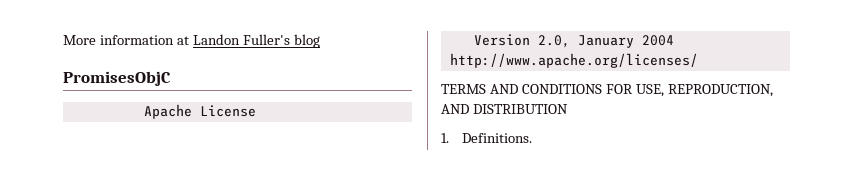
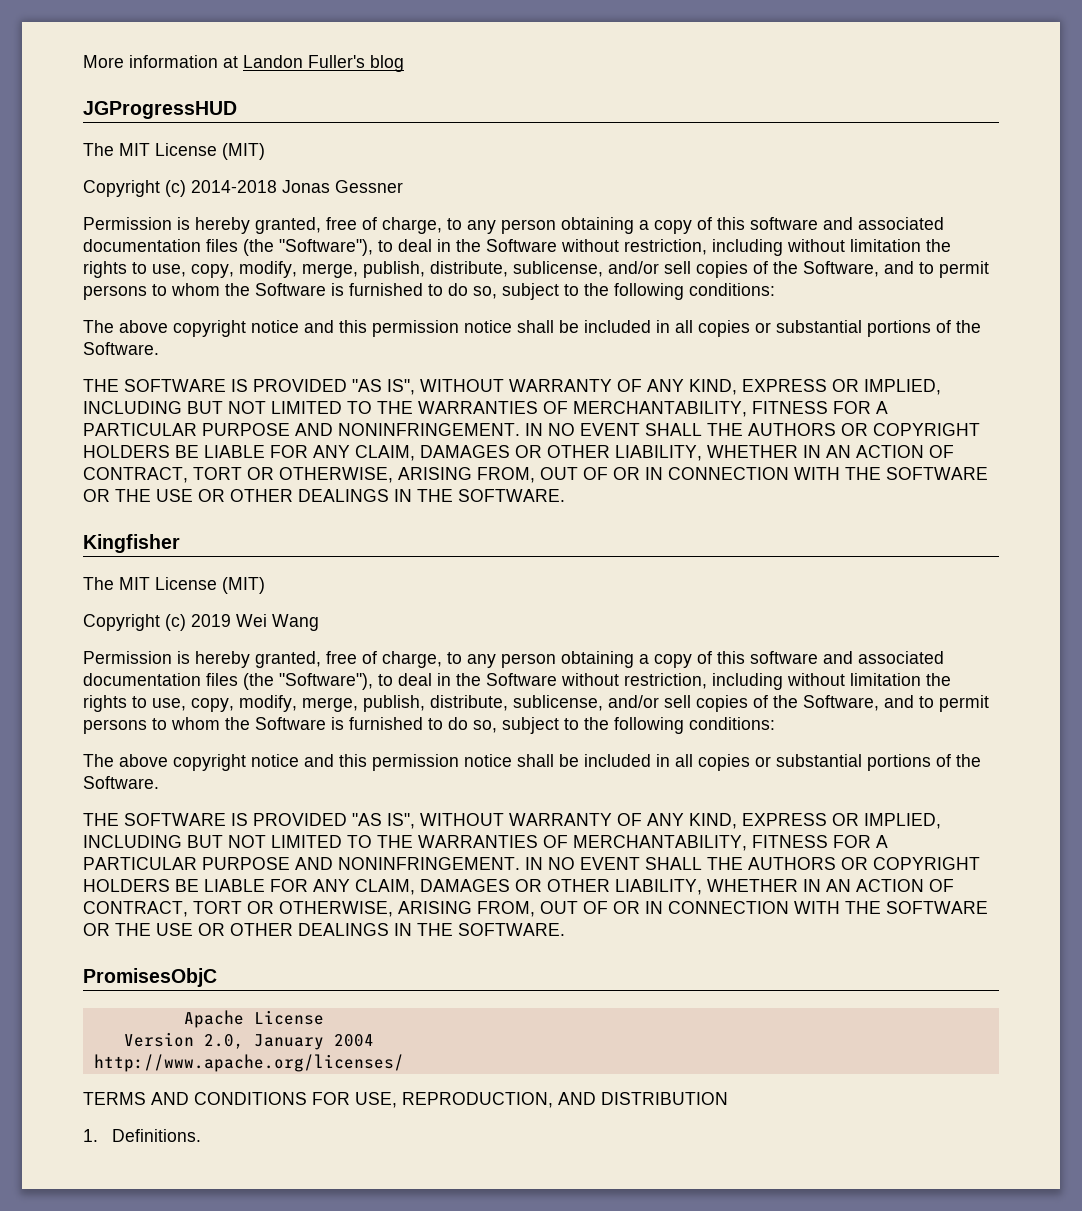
(320, 41) none -> [83,101,237,119] [83,143,265,160] [83,180,403,197] [83,217,944,234] [83,239,951,256] [83,261,989,278] [83,283,775,300] [83,320,981,337] [83,342,159,355] [83,379,941,395] [83,401,888,417] [83,423,980,436] [83,445,954,461] [83,467,988,483] [83,489,565,502] [83,534,180,553] [83,577,265,594] [83,614,319,631] [83,651,944,668] [83,673,951,690] [83,695,989,712] [83,717,775,734] [83,754,981,771] [83,776,159,789] [83,813,941,829] [83,835,888,851] [83,857,980,870] [83,879,954,895] [83,901,988,917] [83,923,565,936] // JGProgressHUD // The MIT License (MIT) // Copyright (c) 2014-2018 Jonas Gessner // Permission is hereby granted, free of charge, to any person obtaining a copy of this software and associated documentation files (the "Software"), to deal in the Software without restriction, including without limitation the rights to use, copy, modify, merge, publish, distribute, sublicense, and/or sell copies of the Software, and to permit persons to whom the Software is furnished to do so, subject to the following conditions: // The above copyright notice and this permission notice shall be included in all copies or substantial portions of the Software. // THE SOFTWARE IS PROVIDED "AS IS", WITHOUT WARRANTY OF ANY KIND, EXPRESS OR IMPLIED, INCLUDING BUT NOT LIMITED TO THE WARRANTIES OF MERCHANTABILITY, FITNESS FOR A PARTICULAR PURPOSE AND NONINFRINGEMENT. IN NO EVENT SHALL THE AUTHORS OR COPYRIGHT HOLDERS BE LIABLE FOR ANY CLAIM, DAMAGES OR OTHER LIABILITY, WHETHER IN AN ACTION OF CONTRACT, TORT OR OTHERWISE, ARISING FROM, OUT OF OR IN CONNECTION WITH THE SOFTWARE OR THE USE OR OTHER DEALINGS IN THE SOFTWARE. // Kingfisher // The MIT License (MIT) // Copyright (c) 2019 Wei Wang // Permission is hereby granted, free of charge, to any person obtaining a copy of this software and associated documentation files (the "Software"), to deal in the Software without restriction, including without limitation the rights to use, copy, modify, merge, publish, distribute, sublicense, and/or sell copies of the Software, and to permit persons to whom the Software is furnished to do so, subject to the following conditions: // The above copyright notice and this permission notice shall be included in all copies or substantial portions of the Software. // THE SOFTWARE IS PROVIDED "AS IS", WITHOUT WARRANTY OF ANY KIND, EXPRESS OR IMPLIED, INCLUDING BUT NOT LIMITED TO THE WARRANTIES OF MERCHANTABILITY, FITNESS FOR A PARTICULAR PURPOSE AND NONINFRINGEMENT. IN NO EVENT SHALL THE AUTHORS OR COPYRIGHT HOLDERS BE LIABLE FOR ANY CLAIM, DAMAGES OR OTHER LIABILITY, WHETHER IN AN ACTION OF CONTRACT, TORT OR OTHERWISE, ARISING FROM, OUT OF OR IN CONNECTION WITH THE SOFTWARE OR THE USE OR OTHER DEALINGS IN THE SOFTWARE.

